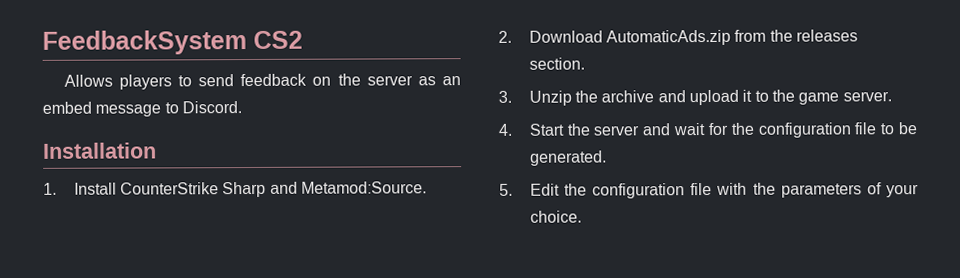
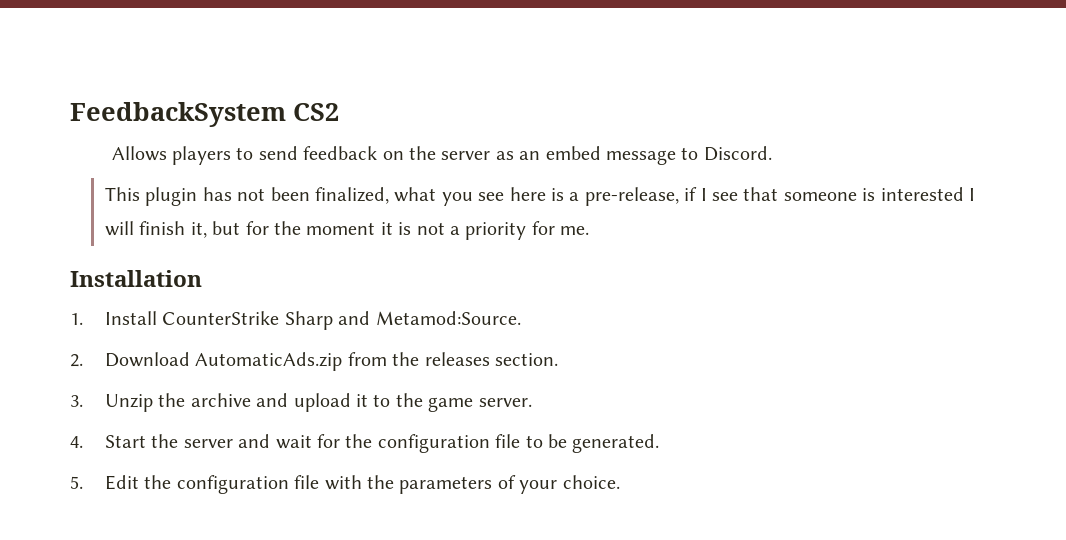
(242, 107) none -> [104,187,975,206] [104,221,590,240] // This plugin has not been finalized, what you see here is a pre-release, if I see that someone is interested I will finish it, but for the moment it is not a priority for me.

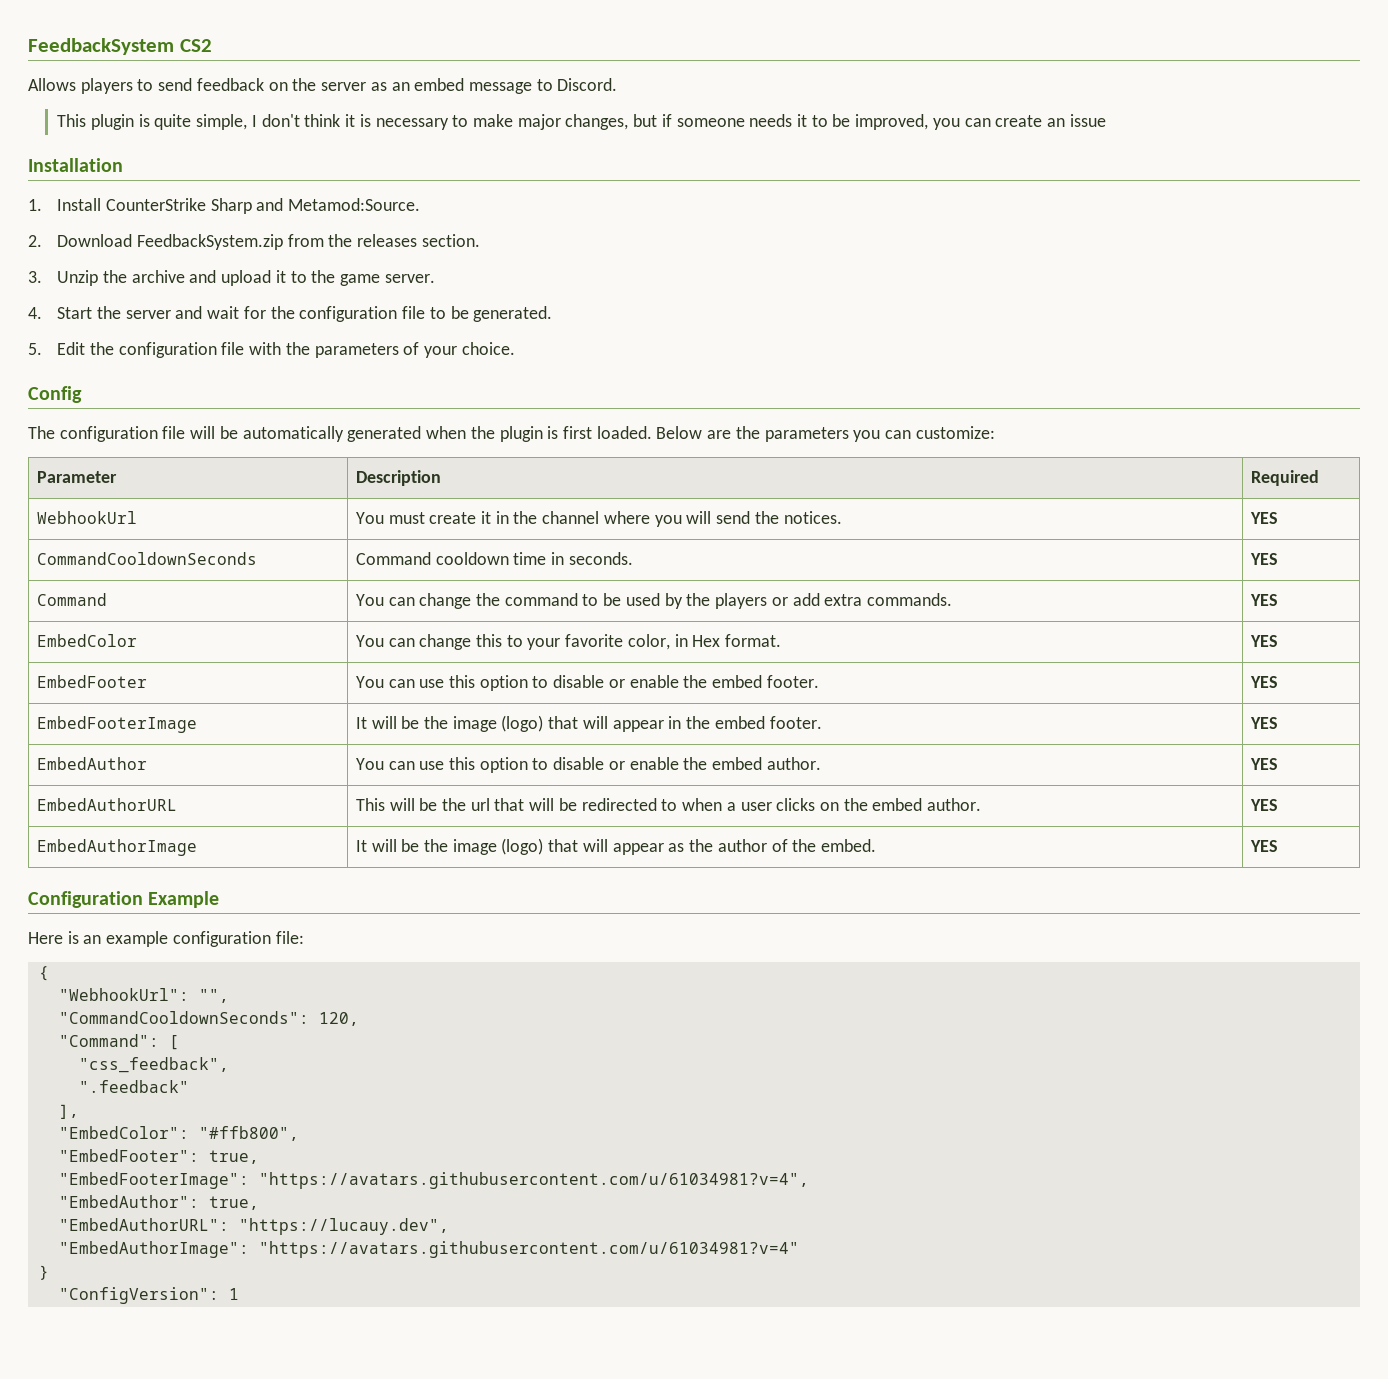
[202,187,975,206] [104,221,590,240] has not been finalized, what you see here is a pre-release, if I see that someone is interested I will finish it, but for the moment it is not a priority for me. -> [138,114,1106,130] is quite simple, I don't think it is necessary to make major changes, but if someone needs it to be improved, you can create an issue
[195,352,343,371] AutomaticAds.zip -> [136,234,283,250] FeedbackSystem.zip
(620, 482) none -> [28,386,82,403] [28,426,995,442] [36,471,117,483] [355,470,441,486] [1250,470,1319,486] [36,511,137,524] [355,511,842,527] [1249,512,1278,524] [36,552,257,565] [355,552,633,565] [1249,553,1278,565] [36,593,107,606] [355,593,952,609] [1249,594,1278,606] [36,634,137,647] [355,634,782,650] [1249,635,1278,647] [36,675,147,688] [355,675,819,691] [1249,676,1278,688] [36,716,197,733] [355,715,822,732] [1249,717,1278,729] [36,757,147,770] [355,757,821,773] [1249,758,1278,770] [36,798,177,811] [355,798,982,811] [1249,799,1278,811] [36,839,197,856] [355,838,876,855] [1249,840,1278,852] [28,891,220,908] [28,931,304,947] [38,966,49,981] [58,988,229,1003] [58,1011,359,1026] [58,1034,179,1050] [78,1057,229,1073] [78,1080,189,1093] [58,1104,79,1119] [58,1126,299,1141] [58,1149,259,1164] [58,1172,809,1189] [58,1195,259,1210] [58,1218,449,1235] [58,1241,799,1258] [38,1265,49,1280] [58,1287,239,1304] // Config // The configuration file will be automatically generated when the plugin is first loaded. Below are the parameters you can customize: // Parameter | Description | Required // WebhookUrl | You must create it in the channel where you will send the notices. | YES // CommandCooldownSeconds | Command cooldown time in seconds. | YES // Command | You can change the command to be used by the players or add extra commands. | YES // EmbedColor | You can change this to your favorite color, in Hex format. | YES // EmbedFooter | You can use this option to disable or enable the embed footer. | YES // EmbedFooterImage | It will be the image (logo) that will appear in the embed footer. | YES // EmbedAuthor | You can use this option to disable or enable the embed author. | YES // EmbedAuthorURL | This will be the url that will be redirected to when a user clicks on the embed author. | YES // EmbedAuthorImage | It will be the image (logo) that will appear as the author of the embed. | YES // Configuration Example // Here is an example configuration file: // { // "WebhookUrl": "", // "CommandCooldownSeconds": 120, // "Command": [ // "css_feedback", // ".feedback" // ], // "EmbedColor": "#ffb800", // "EmbedFooter": true, // "EmbedFooterImage": "https://avatars.githubusercontent.com/u/61034981?v=4", // "EmbedAuthor": true, // "EmbedAuthorURL": "https://lucauy.dev", // "EmbedAuthorImage": "https://avatars.githubusercontent.com/u/61034981?v=4" // } // "ConfigVersion": 1

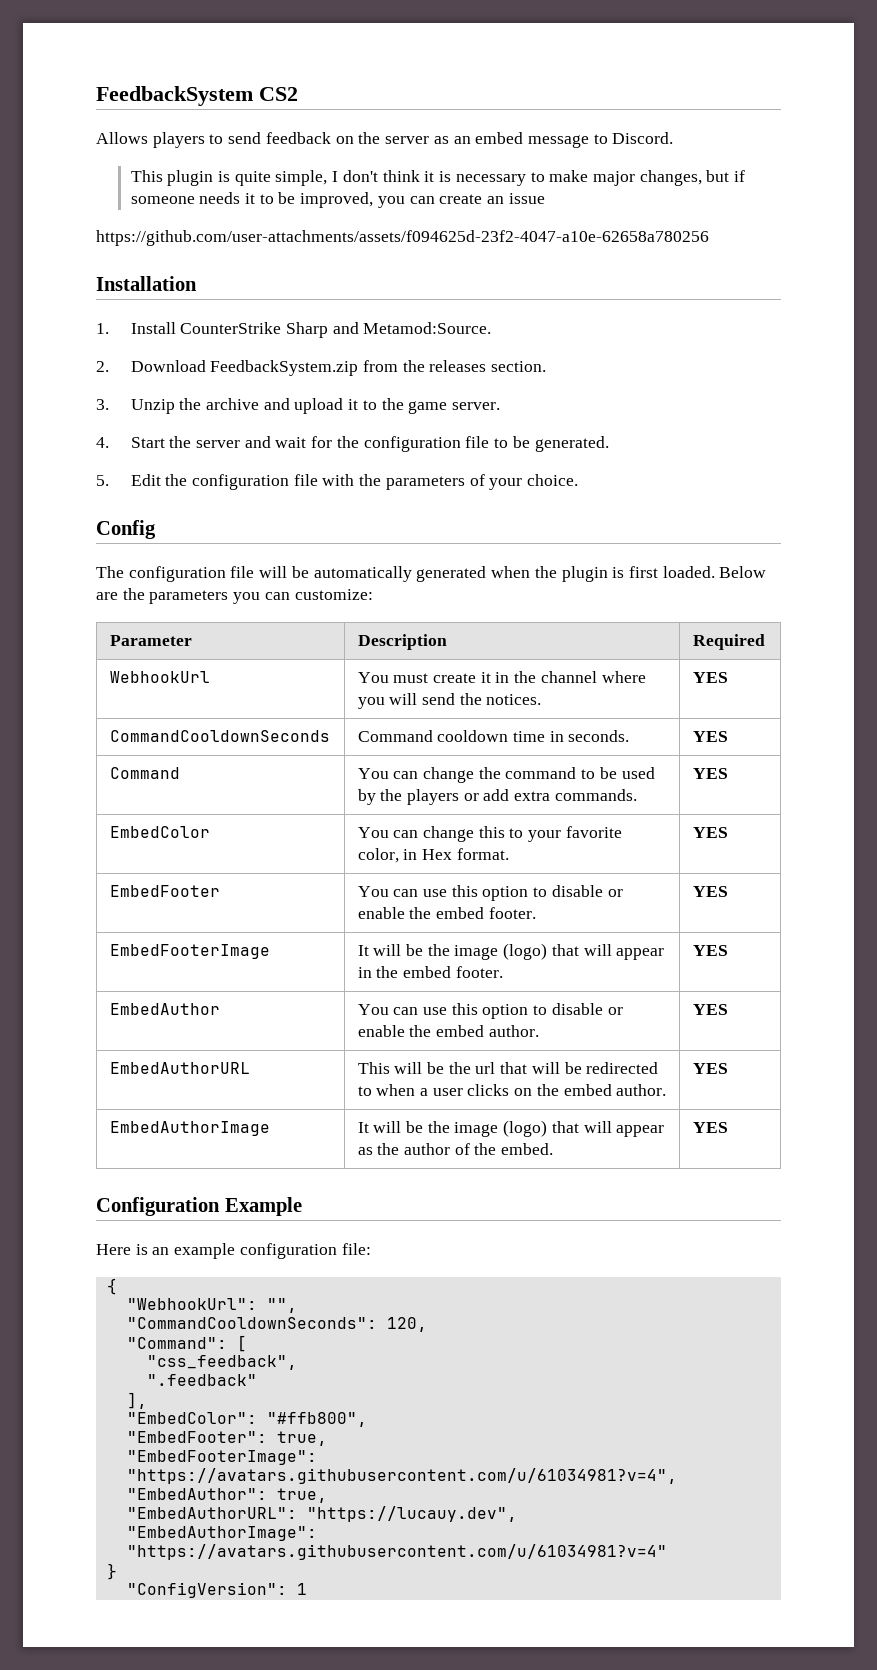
(1106, 120) none -> [96,230,709,246] // https://github.com/user-attachments/assets/f094625d-23f2-4047-a10e-62658a780256

